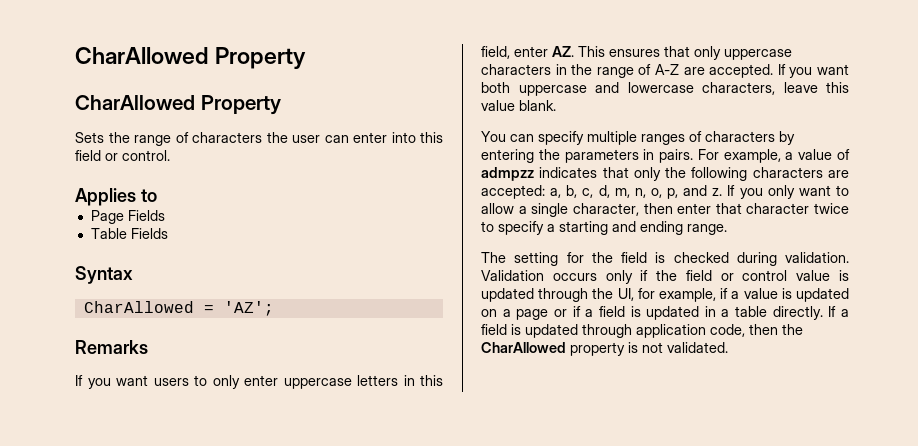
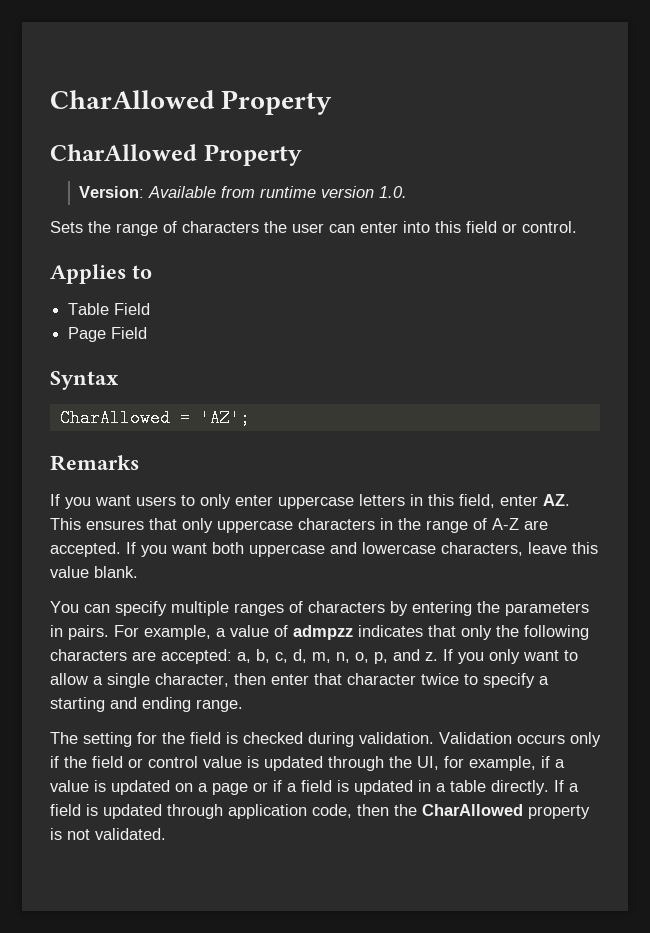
(281, 105) none -> [79,186,408,198] // Version: Available from runtime version 1.0.
(157, 195) none -> [68,303,151,315] // Table Field
[127,210,165,221] [90,228,168,239] Fields // Table Fields -> [111,327,148,339] Field

